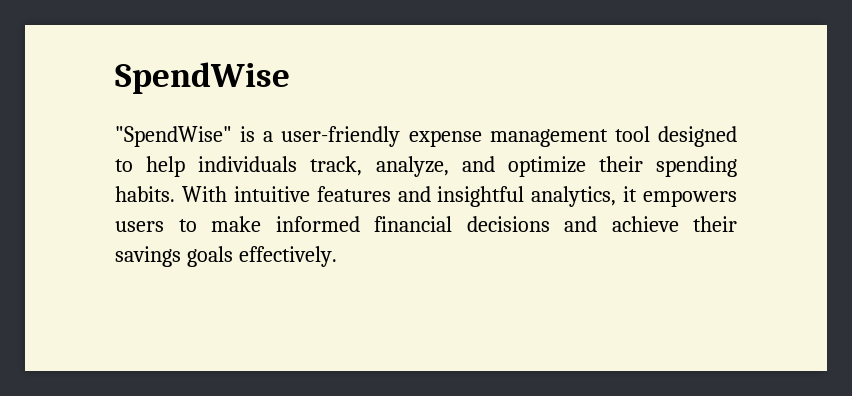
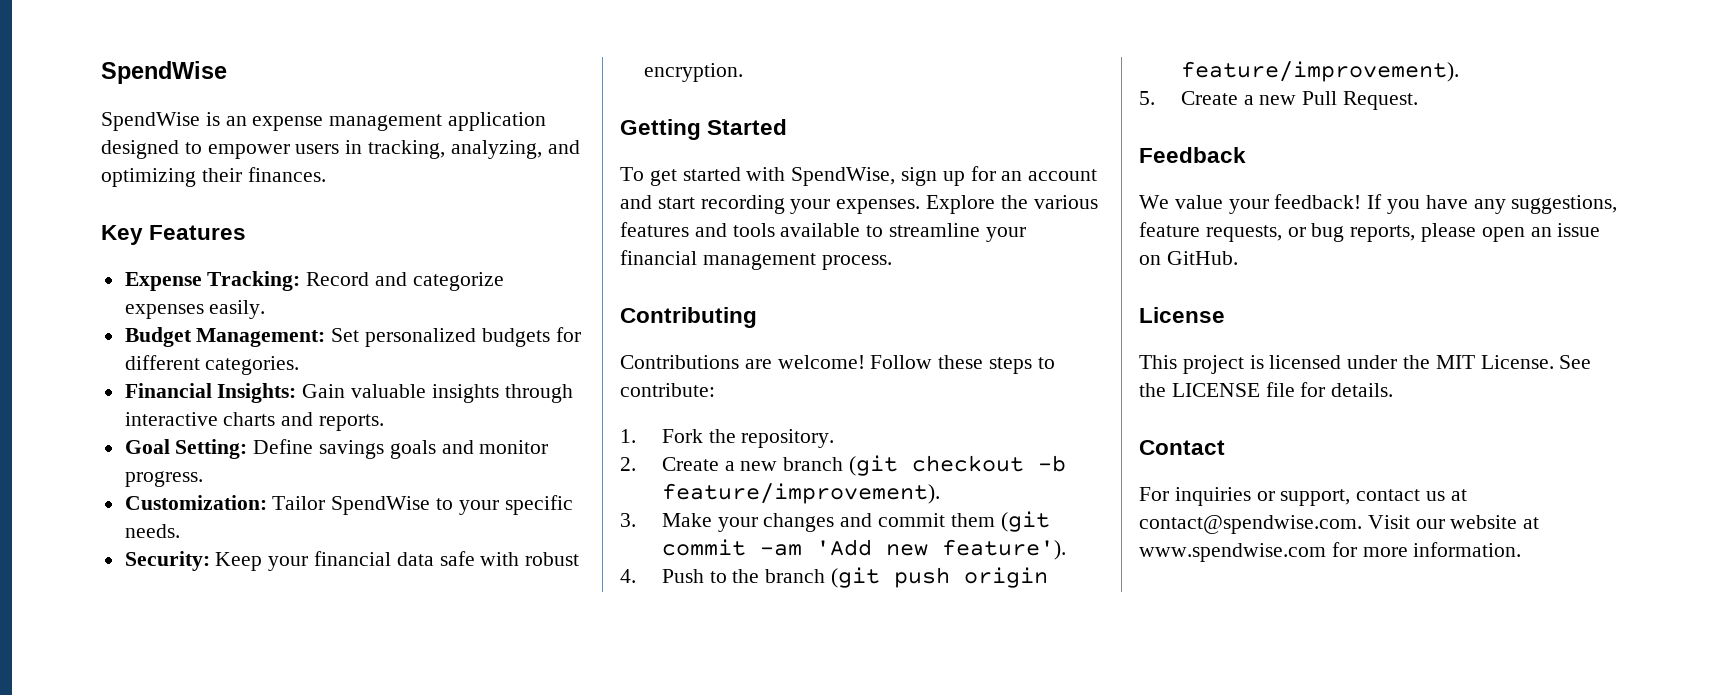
[115,126,401,147] "SpendWise" is a user-friendly -> [101,112,247,131] SpendWise is an
[614,126,650,142] tool -> [448,112,547,131] application
[146,156,737,177] [115,186,737,207] [115,216,737,232] [115,246,337,267] help individuals track, analyze, and optimize their spending habits. With intuitive features and insightful analytics, it empowers users to make informed financial decisions and achieve their savings goals effectively. -> [207,140,580,159] [101,167,326,187] [101,225,247,245] [124,271,504,291] [124,300,266,319] [124,327,581,347] [124,355,300,375] [124,383,573,403] [124,412,385,431] [124,439,549,459] [124,471,203,487] [124,495,573,515] [124,524,180,538] [124,551,580,571] [643,63,743,82] [620,119,788,140] [620,166,1098,186] [620,195,1098,214] [620,222,1026,242] [620,250,892,270] [620,307,757,328] [620,355,1055,374] [620,383,715,397] [620,429,835,448] [620,455,1066,476] [661,483,940,504] [620,511,1050,532] [661,539,1066,560] [620,567,1048,588] [1180,61,1459,82] [1139,91,1418,110] [1139,147,1246,163] [1139,194,1618,214] [1139,222,1601,242] [1139,251,1238,265] [1139,307,1225,323] [1139,355,1592,374] [1139,382,1394,397] [1139,440,1225,455] [1139,487,1467,506] [1139,515,1540,534] [1139,542,1522,562] empower users in tracking, analyzing, and optimizing their finances. // Key Features // Expense Tracking: Record and categorize expenses easily. // Budget Management: Set personalized budgets for different categories. // Financial Insights: Gain valuable insights through interactive charts and reports. // Goal Setting: Define savings goals and monitor progress. // Customization: Tailor SpendWise to your specific needs. // Security: Keep your financial data safe with robust encryption. // Getting Started // To get started with SpendWise, sign up for an account and start recording your expenses. Explore the various features and tools available to streamline your financial management process. // Contributing // Contributions are welcome! Follow these steps to contribute: // 1. Fork the repository. // 2. Create a new branch (git checkout -b feature/improvement). // 3. Make your changes and commit them (git commit -am 'Add new feature'). // 4. Push to the branch (git push origin feature/improvement). // 5. Create a new Pull Request. // Feedback // We value your feedback! If you have any suggestions, feature requests, or bug reports, please open an issue on GitHub. // License // This project is licensed under the MIT License. See the LICENSE file for details. // Contact // For inquiries or support, contact us at contact@spendwise.com. Visit our website at www.spendwise.com for more information.

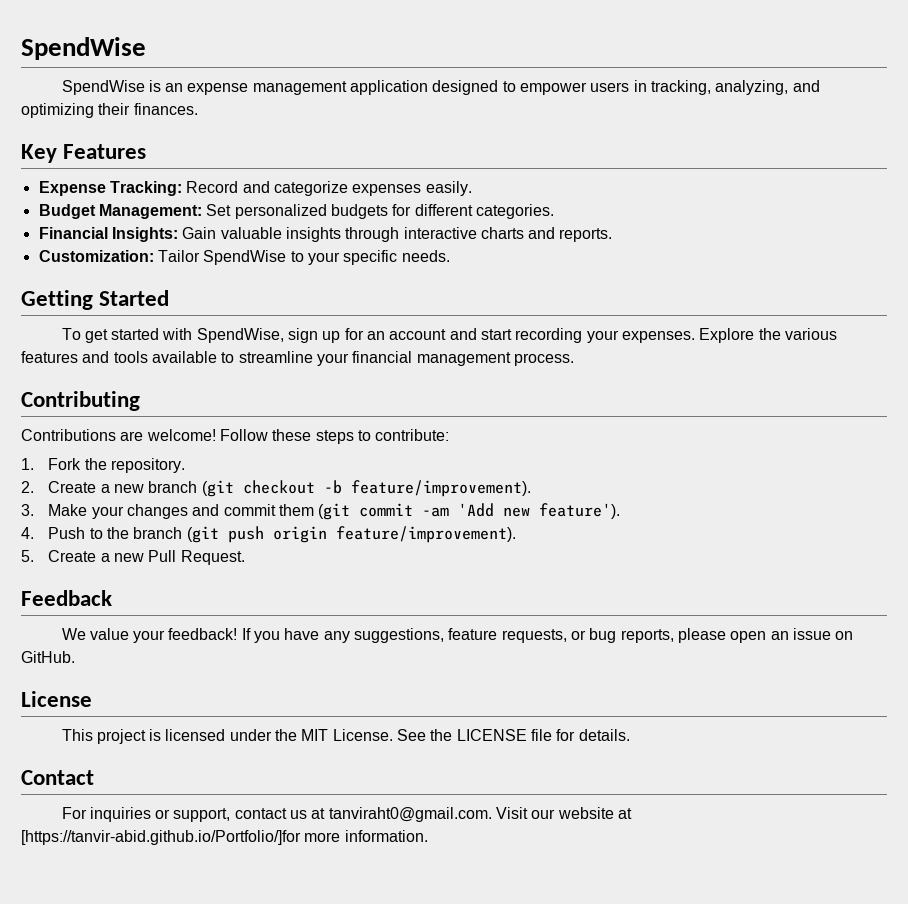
[124,439,549,459] [124,471,203,487] // Goal Setting: Define savings goals and monitor progress. -> (613, 235) none
[124,551,580,571] [643,63,743,82] // Security: Keep your financial data safe with robust encryption. -> (450, 256) none
[1139,515,1362,534] contact@spendwise.com. -> [328,807,492,822] tanviraht0@gmail.com.
[1139,542,1357,562] www.spendwise.com for -> [21,830,301,845] [https://tanvir-abid.github.io/Portfolio/]for

